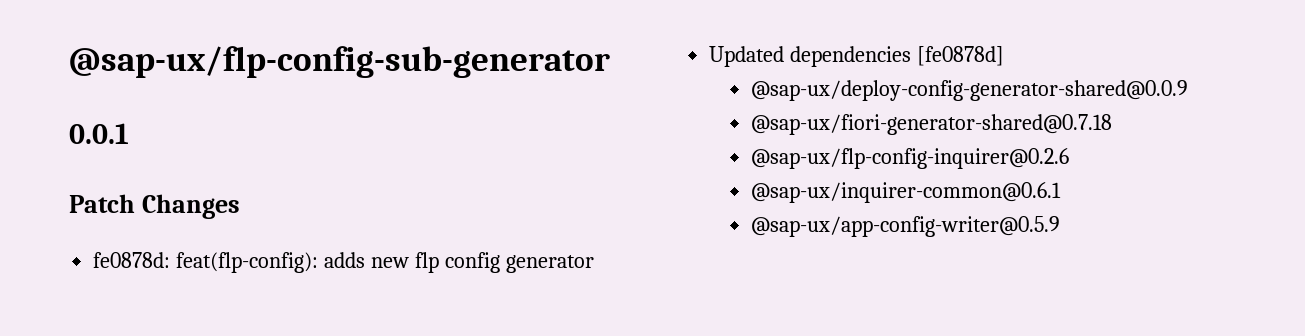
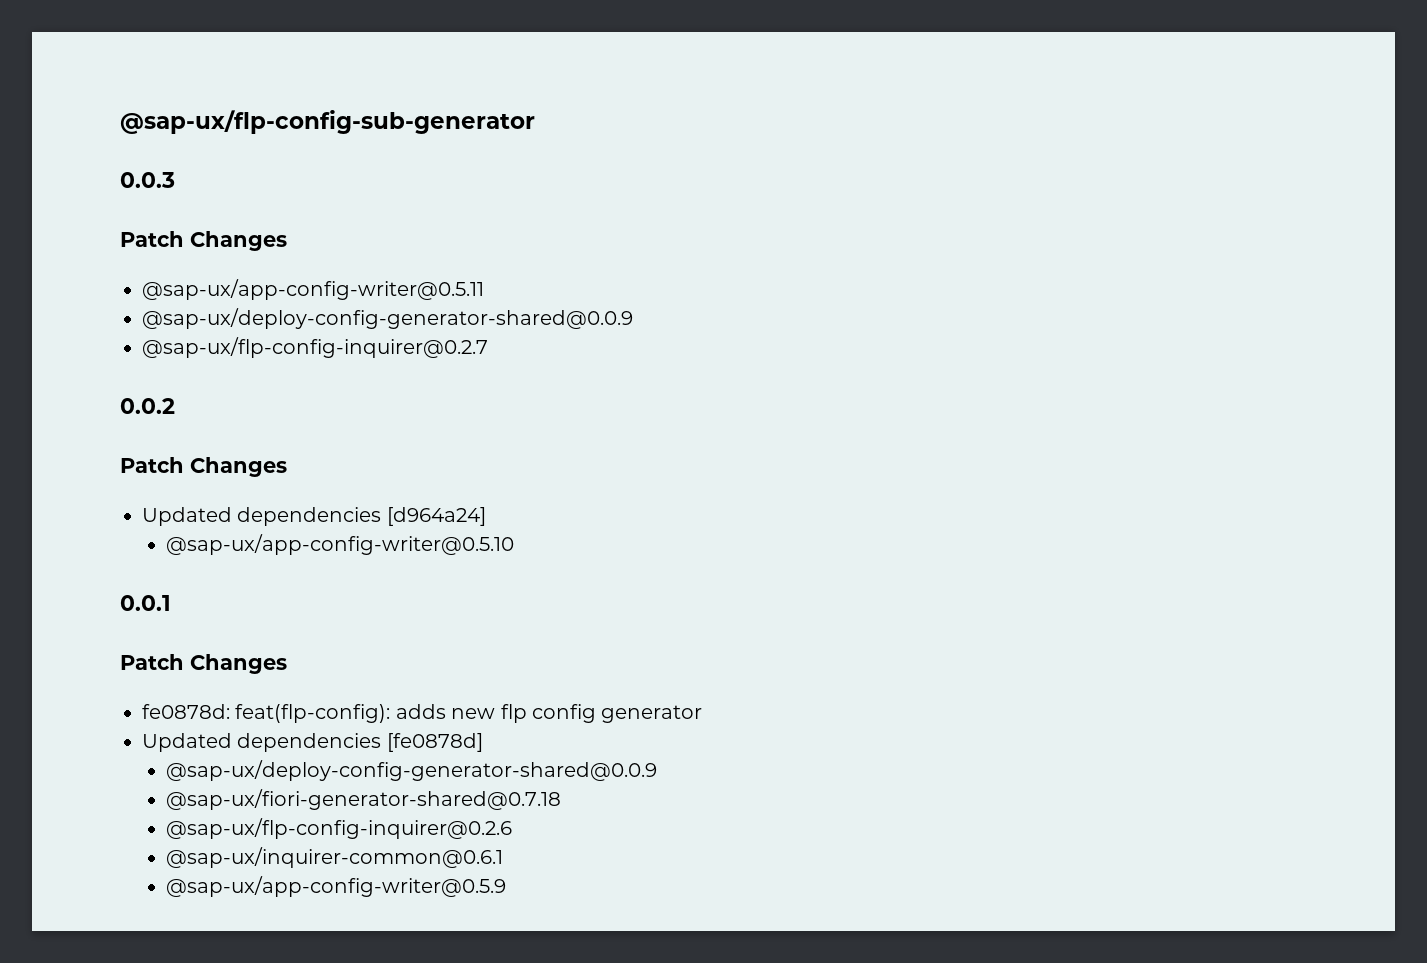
(610, 62) none -> [120,172,175,188] [120,231,287,251] [142,279,484,300] [142,308,633,329] [142,337,488,358] [120,398,175,414] [120,457,287,477] [142,507,486,526] [165,534,514,555] // 0.0.3 // Patch Changes // @sap-ux/app-config-writer@0.5.11 // @sap-ux/deploy-config-generator-shared@0.0.9 // @sap-ux/flp-config-inquirer@0.2.7 // 0.0.2 // Patch Changes // Updated dependencies [d964a24] // @sap-ux/app-config-writer@0.5.10

